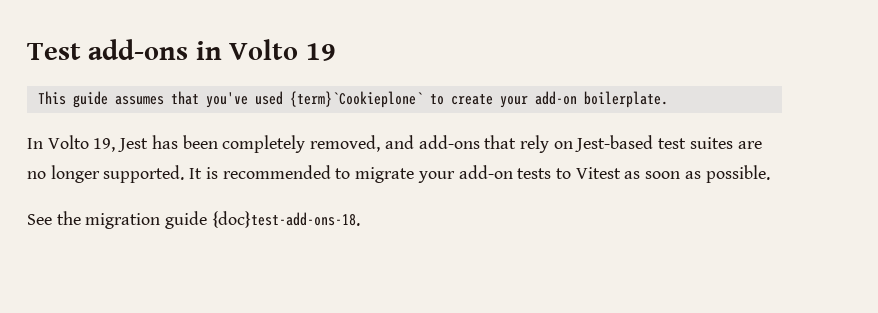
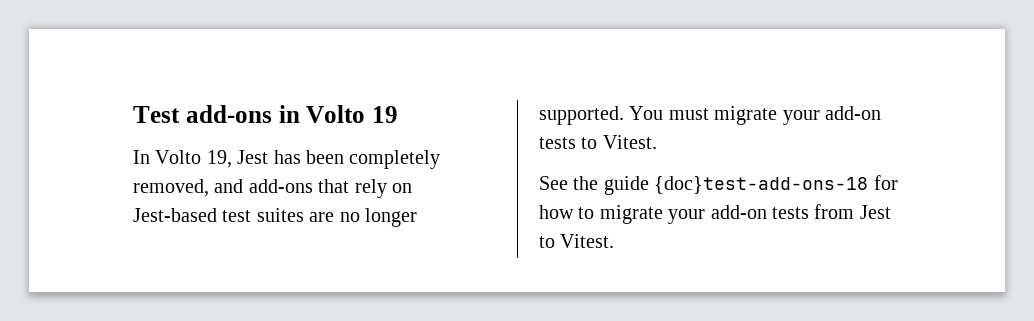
[37,91,668,108] // This guide assumes that you've used {term}`Cookieplone` to create your add-on boilerplate. -> (398, 114) none
[189,165,331,179] It is recommended -> [629,106,881,125] [539,135,657,149] [539,175,898,195] [539,205,574,219] You must migrate your add-on tests to Vitest. // See the guide {doc}test-add-ons-18 for how
[555,165,770,183] [27,211,360,229] to Vitest as soon as possible. // See the migration guide {doc}test-add-ons-18. -> [814,204,891,219] [539,234,615,248] from Jest to Vitest.

